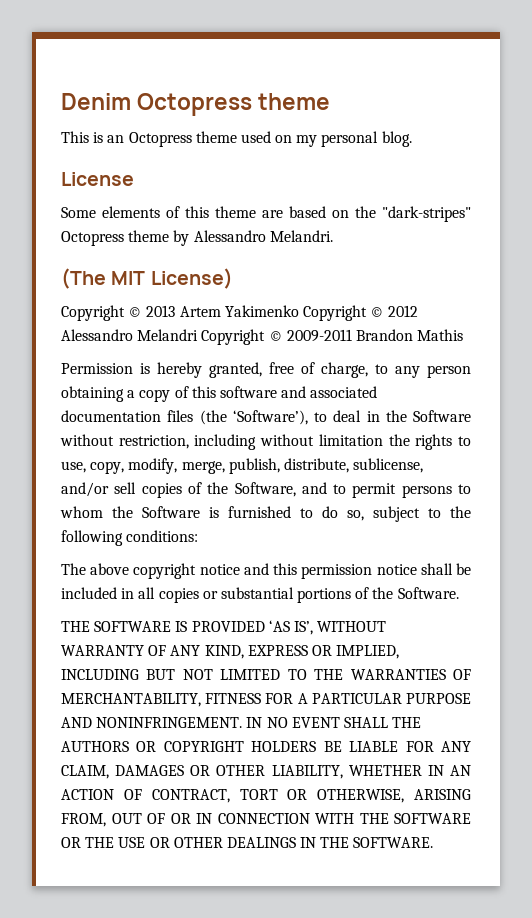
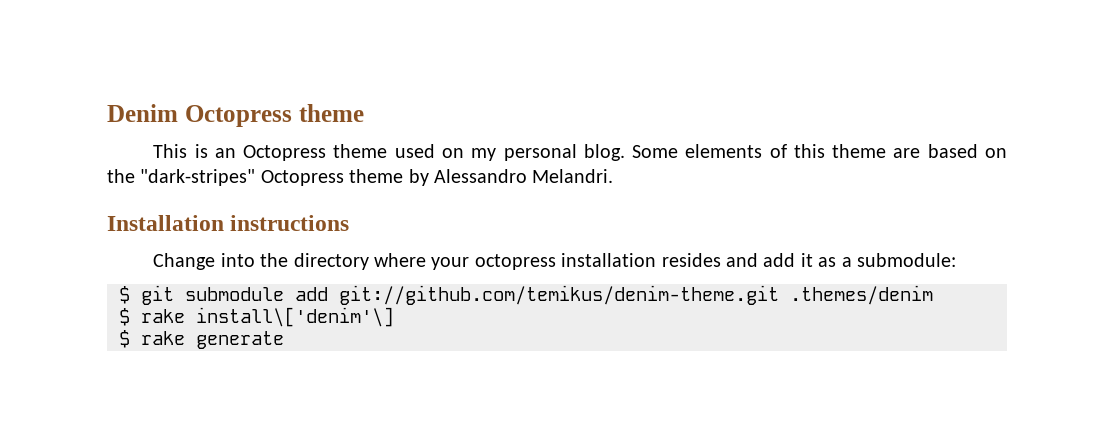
[61,172,134,186] // License // -> (625, 152) none
[61,268,233,289] [61,305,419,321] [61,329,464,345] [61,362,471,378] [61,386,378,402] [61,410,471,425] [60,434,472,450] [61,458,424,474] [61,482,472,498] [60,506,471,522] [61,530,199,546] [61,563,472,579] [61,587,459,603] [61,620,387,635] [61,645,400,659] [61,669,471,680] [61,693,471,707] [61,717,422,728] [61,741,472,752] [61,765,472,779] [61,789,471,803] [61,813,471,827] [61,837,434,848] (The MIT License) // Copyright © 2013 Artem Yakimenko Copyright © 2012 Alessandro Melandri Copyright © 2009-2011 Brandon Mathis // Permission is hereby granted, free of charge, to any person obtaining a copy of this software and associated documentation files (the ‘Software’), to deal in the Software without restriction, including without limitation the rights to use, copy, modify, merge, publish, distribute, sublicense, and/or sell copies of the Software, and to permit persons to whom the Software is furnished to do so, subject to the following conditions: // The above copyright notice and this permission notice shall be included in all copies or substantial portions of the Software. // THE SOFTWARE IS PROVIDED ‘AS IS’, WITHOUT WARRANTY OF ANY KIND, EXPRESS OR IMPLIED, INCLUDING BUT NOT LIMITED TO THE WARRANTIES OF MERCHANTABILITY, FITNESS FOR A PARTICULAR PURPOSE AND NONINFRINGEMENT. IN NO EVENT SHALL THE AUTHORS OR COPYRIGHT HOLDERS BE LIABLE FOR ANY CLAIM, DAMAGES OR OTHER LIABILITY, WHETHER IN AN ACTION OF CONTRACT, TORT OR OTHERWISE, ARISING FROM, OUT OF OR IN CONNECTION WITH THE SOFTWARE OR THE USE OR OTHER DEALINGS IN THE SOFTWARE. -> [107,215,350,231] [153,253,956,270] [119,285,933,305] [119,307,394,327] [119,330,284,349] Installation instructions // Change into the directory where your octopress installation resides and add it as a submodule: // $ git submodule add git://github.com/temikus/denim-theme.git .themes/denim // $ rake install\['denim'\] // $ rake generate

